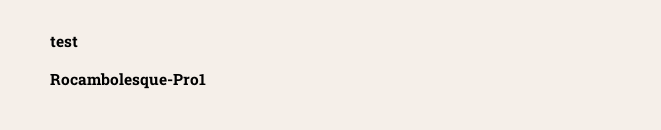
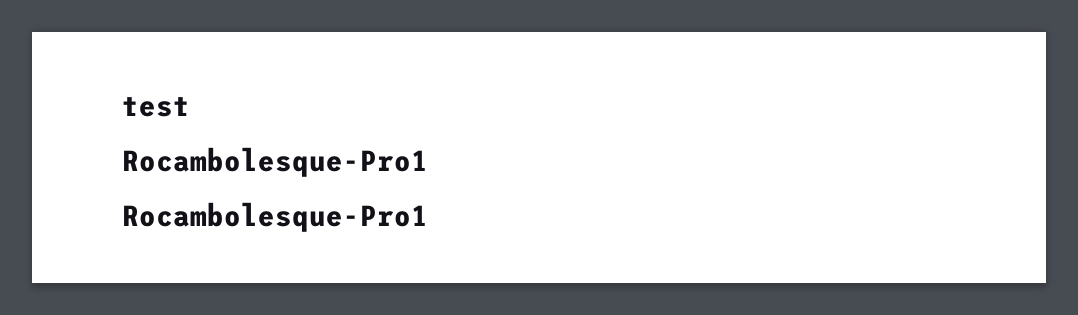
(206, 81) none -> [122,202,428,232] // Rocambolesque-Pro1

